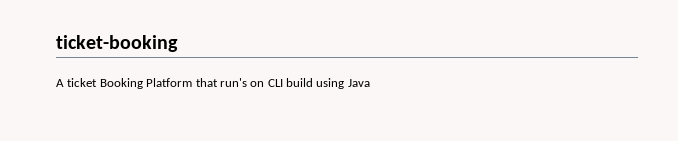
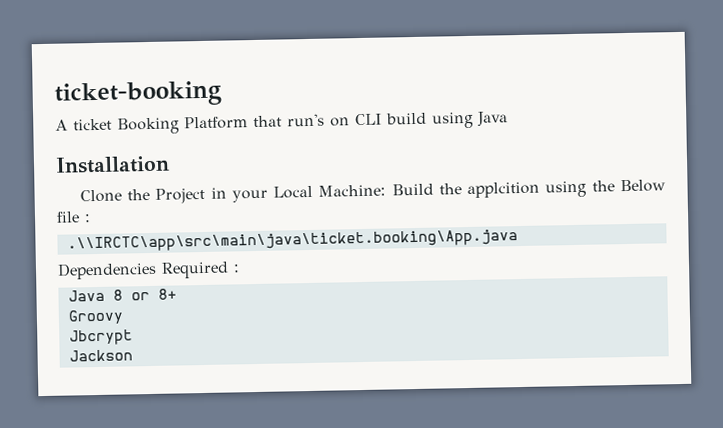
(370, 83) none -> [55,155,170,174] [79,179,667,204] [56,211,91,223] [66,229,518,253] [57,261,240,280] [67,288,177,302] [67,309,124,325] [68,329,133,346] [68,349,133,362] // Installation // Clone the Project in your Local Machine: Build the applcition using the Below file : // .\\IRCTC\app\src\main\java\ticket.booking\App.java // Dependencies Required : // Java 8 or 8+ // Groovy // Jbcrypt // Jackson

